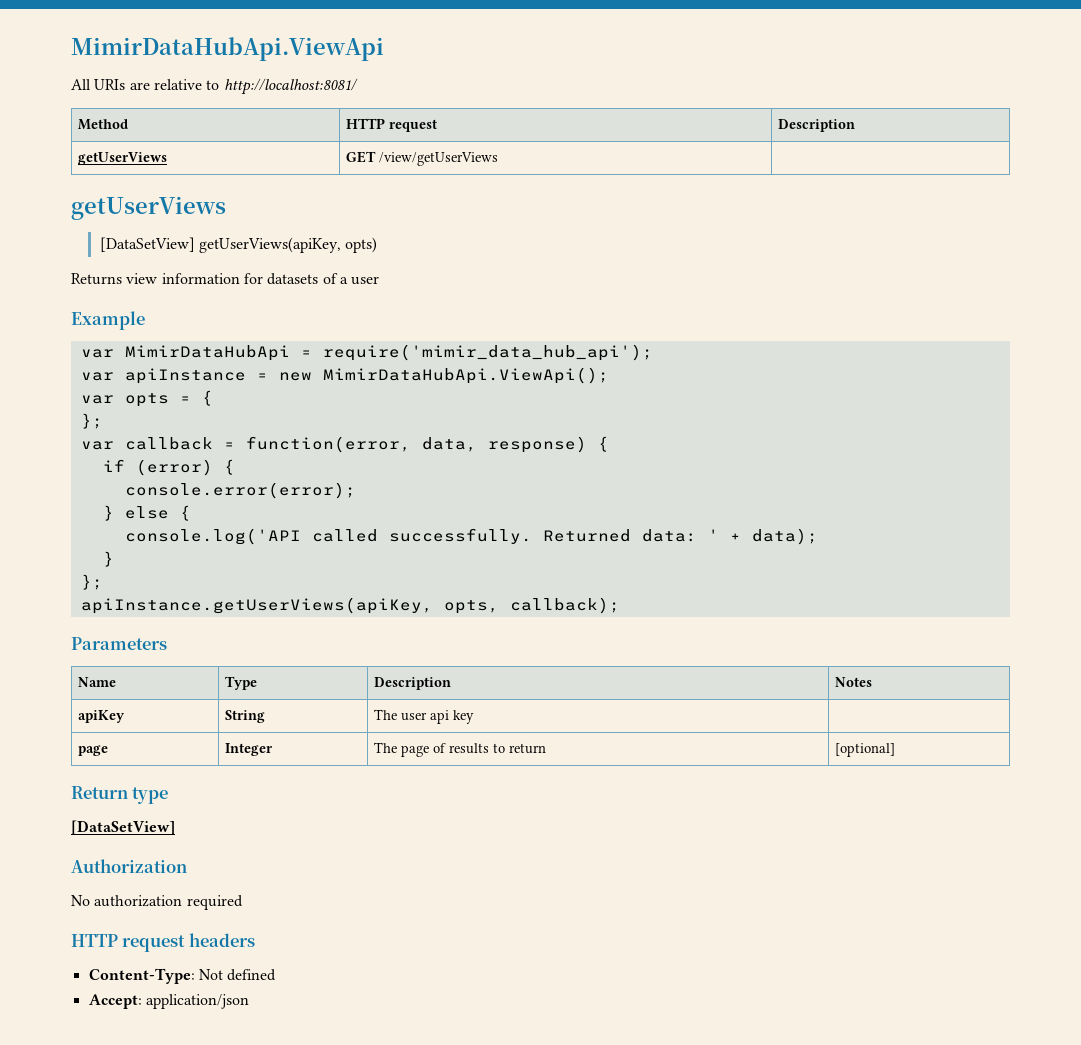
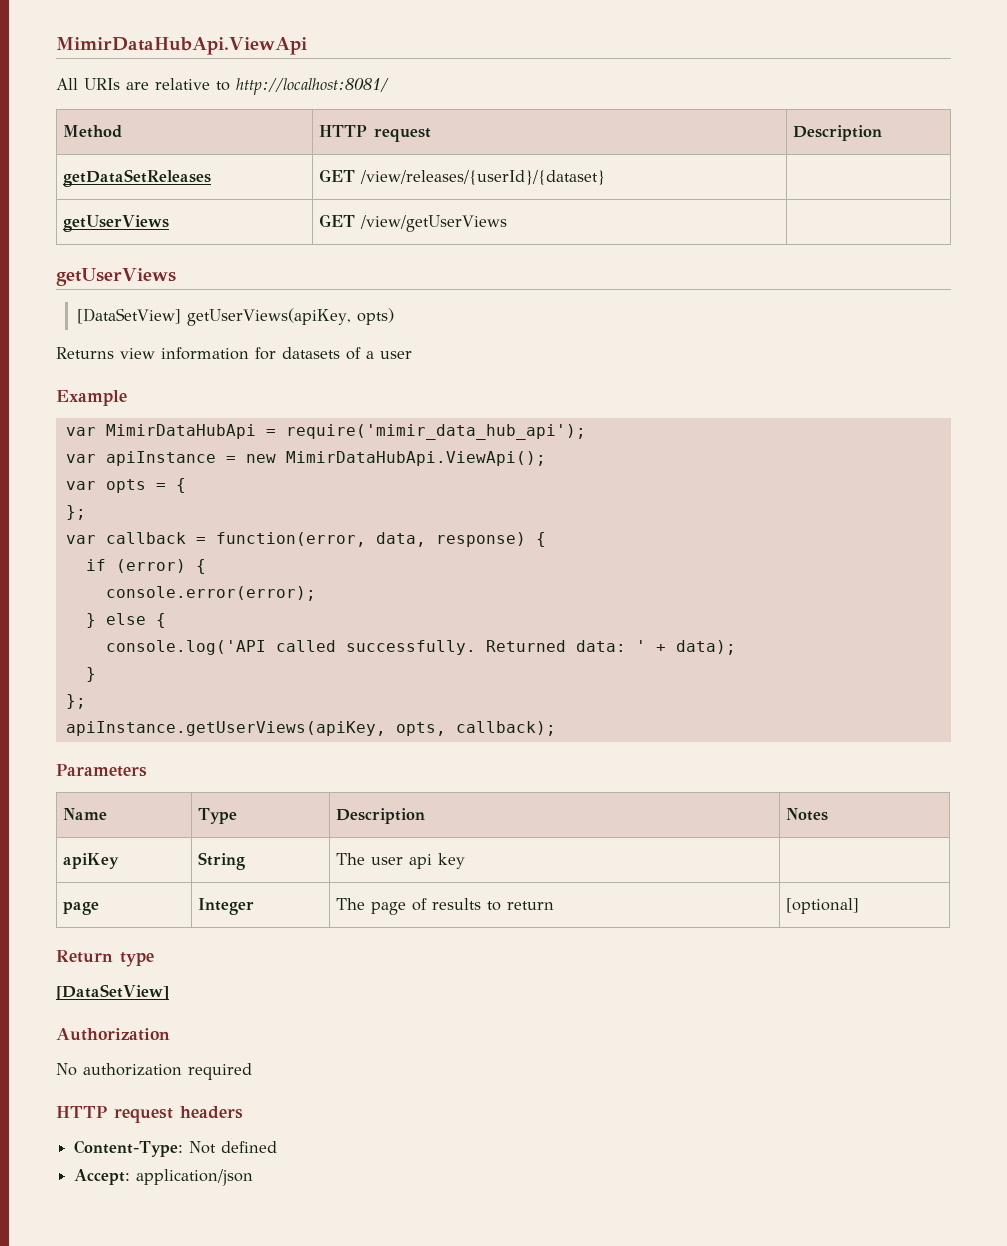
(856, 125) none -> [62,169,211,187] [318,169,605,185] // getDataSetReleases | GET /view/releases/{userId}/{dataset} |

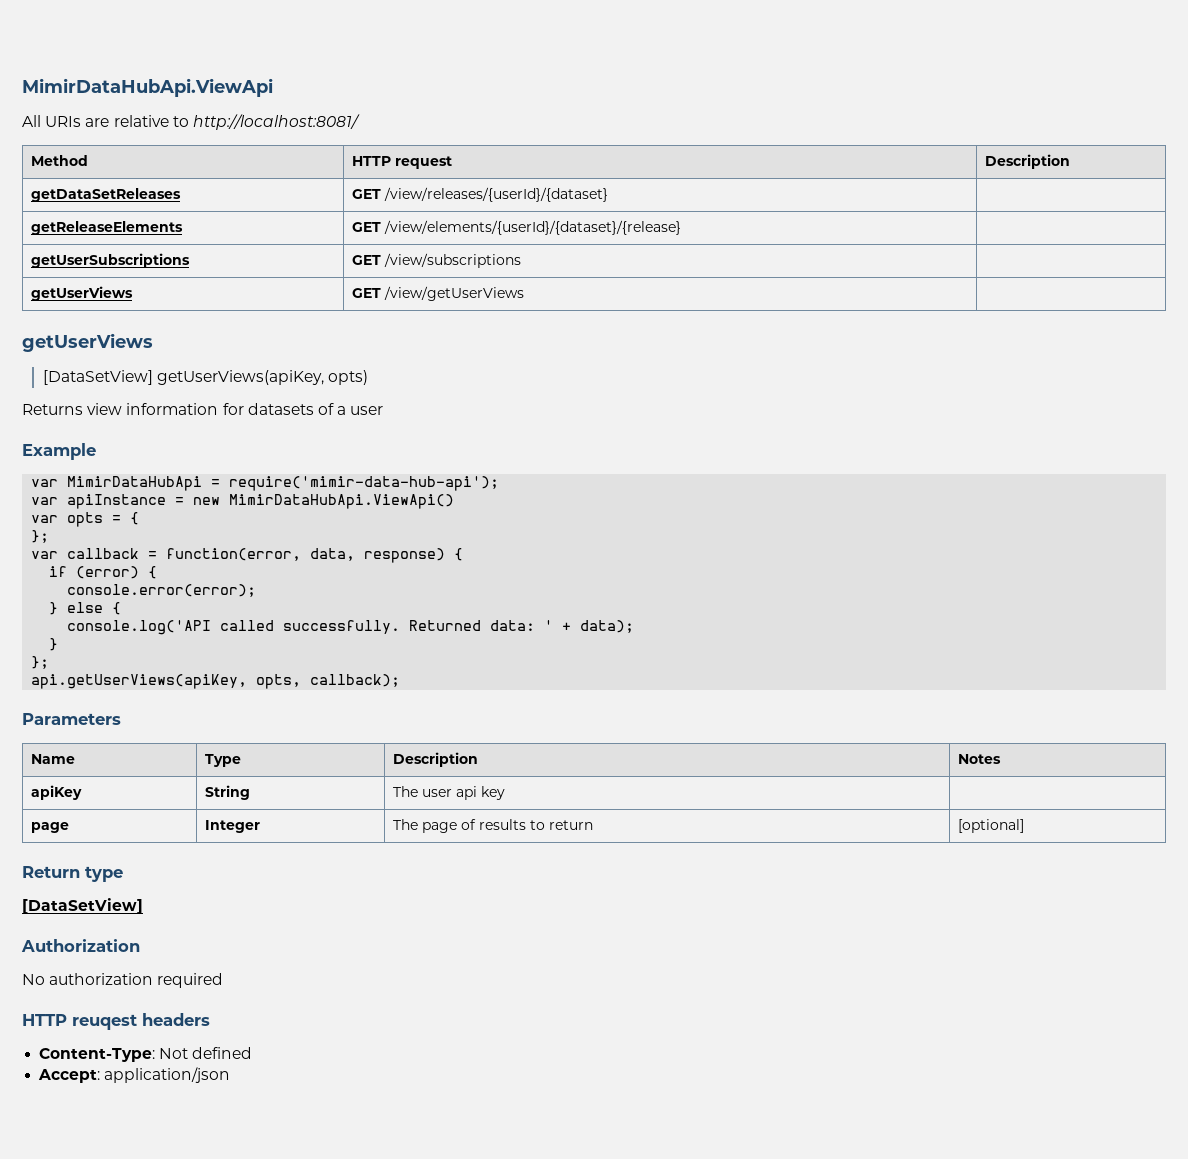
(605, 177) none -> [31,221,184,235] [352,220,682,235] [31,253,191,268] [352,253,522,268] // getReleaseElements | GET /view/elements/{userId}/{dataset}/{release} | // getUserSubscriptions | GET /view/subscriptions |
[285,424,586,440] require('mimir_data_hub_api'); -> [229,476,500,491] require('mimir-data-hub-api');
[285,451,546,466] MimirDataHubApi.ViewApi(); -> [229,494,455,509] MimirDataHubApi.ViewApi()
[65,721,386,736] apiInstance.getUserViews(apiKey, -> [31,674,248,689] api.getUserViews(apiKey,
[114,1108,173,1123] request -> [72,1014,137,1030] reuqest

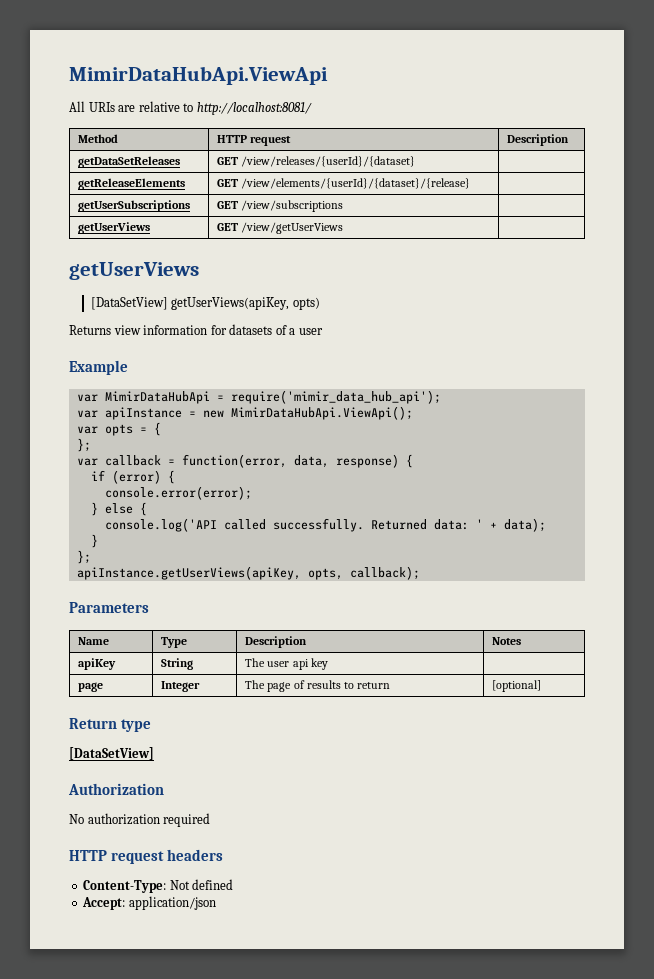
[229,476,500,491] require('mimir-data-hub-api'); -> [230,390,441,404] require('mimir_data_hub_api');
[229,494,455,509] MimirDataHubApi.ViewApi() -> [230,406,413,420] MimirDataHubApi.ViewApi();
[31,674,248,689] api.getUserViews(apiKey, -> [76,566,301,580] apiInstance.getUserViews(apiKey,
[72,1014,137,1030] reuqest -> [111,851,165,864] request

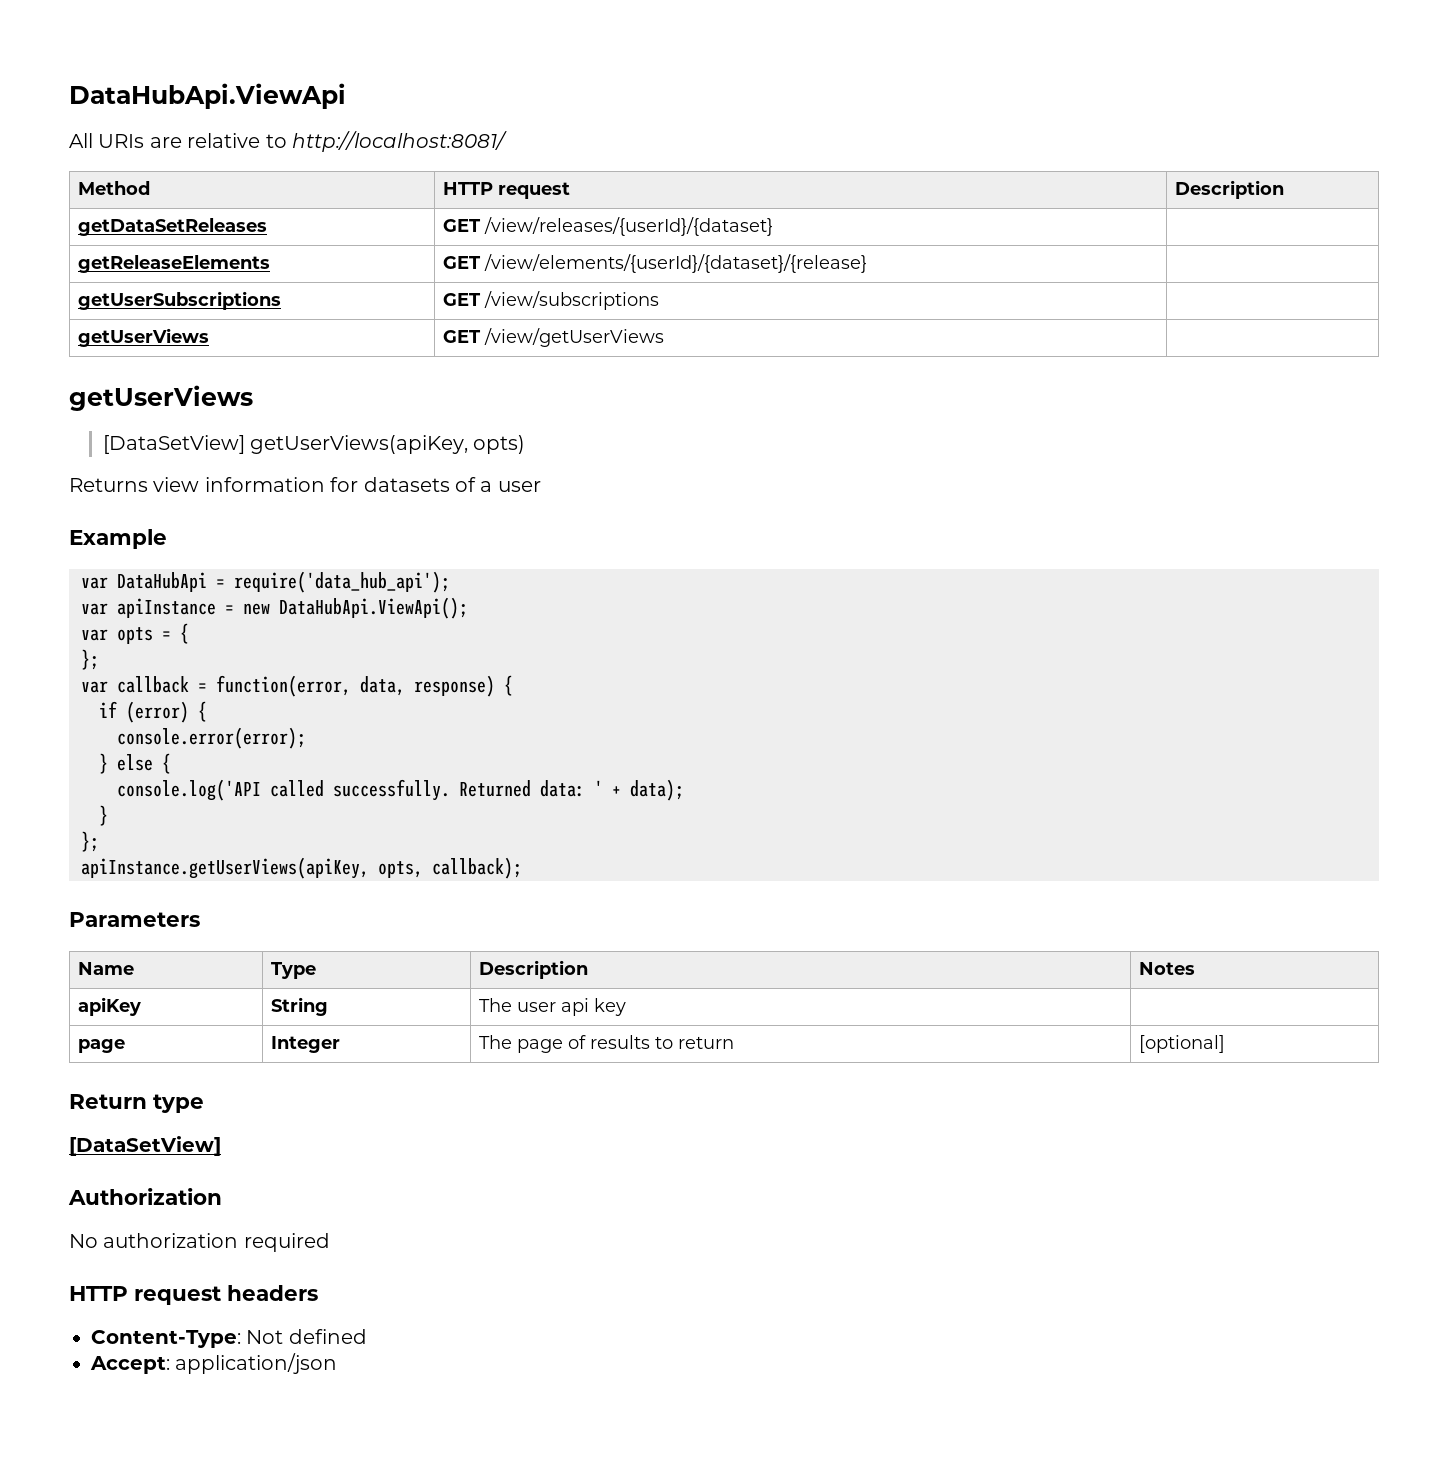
[69,66,328,85] MimirDataHubApi.ViewApi -> [69,83,346,109] DataHubApi.ViewApi
[104,390,441,404] MimirDataHubApi = require('mimir_data_hub_api'); -> [117,571,450,593] DataHubApi = require('data_hub_api');
[230,406,413,420] MimirDataHubApi.ViewApi(); -> [279,597,468,619] DataHubApi.ViewApi();

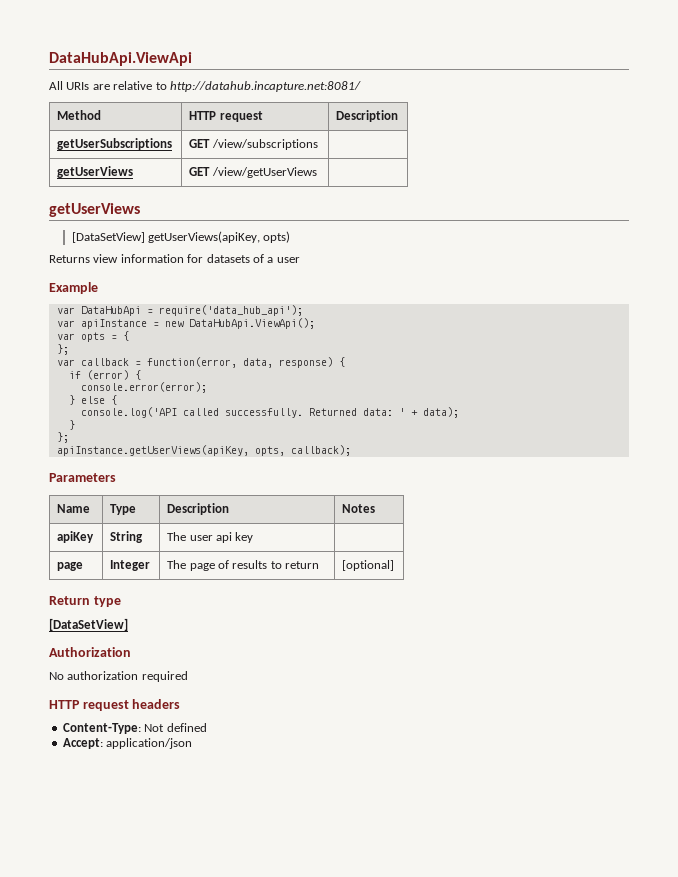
[292,131,507,152] http://localhost:8081/ -> [169,81,361,92] http://datahub.incapture.net:8081/
[78,218,268,236] [443,217,774,236] [78,255,271,273] [443,254,868,273] // getDataSetReleases | GET /view/releases/{userId}/{dataset} | // getReleaseElements | GET /view/elements/{userId}/{dataset}/{release} | -> (399, 116) none

